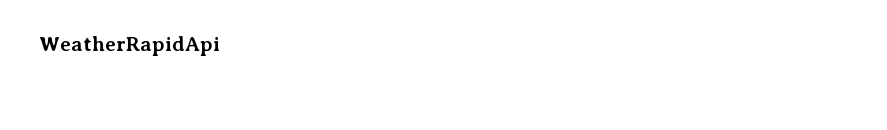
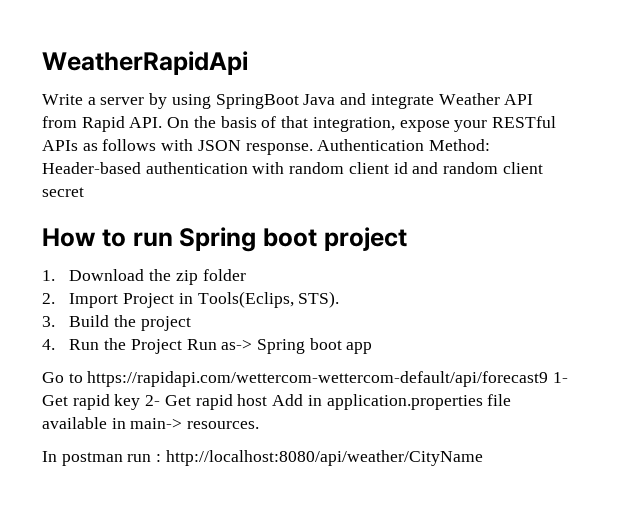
(220, 46) none -> [42,93,534,109] [42,116,556,132] [42,139,491,155] [42,162,543,174] [42,187,84,197] [42,227,407,252] [42,269,246,285] [42,291,340,308] [42,315,191,331] [42,338,373,354] [42,371,569,387] [42,394,512,410] [42,417,260,429] [42,450,483,466] // Write a server by using SpringBoot Java and integrate Weather API from Rapid API. On the basis of that integration, expose your RESTful APIs as follows with JSON response. Authentication Method: Header-based authentication with random client id and random client secret // How to run Spring boot project // 1. Download the zip folder // 2. Import Project in Tools(Eclips, STS). // 3. Build the project // 4. Run the Project Run as-> Spring boot app // Go to https://rapidapi.com/wettercom-wettercom-default/api/forecast9 1- Get rapid key 2- Get rapid host Add in application.properties file available in main-> resources. // In postman run : http://localhost:8080/api/weather/CityName

